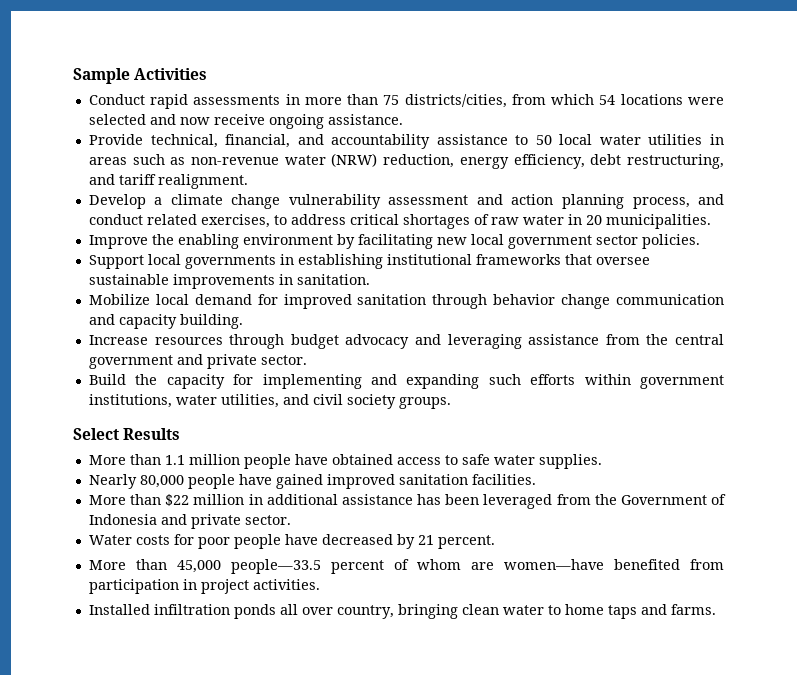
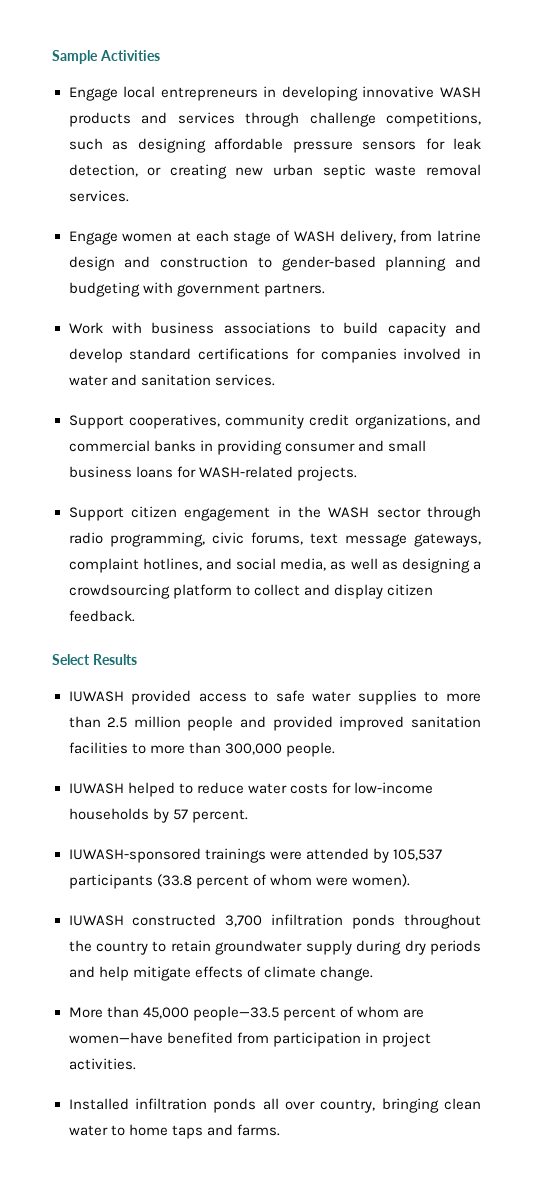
[88,94,724,109] [88,114,403,129] [88,134,724,149] [88,153,724,169] [88,174,248,189] [88,194,724,209] [88,214,711,229] [88,234,700,249] [88,254,650,269] [88,274,370,289] [88,294,724,309] [88,314,243,329] [88,334,725,349] [88,354,307,369] [88,374,724,389] [88,394,451,409] [73,428,181,440] [88,454,602,469] [88,474,536,489] [88,494,726,509] [88,514,291,529] [88,534,495,549] Conduct rapid assessments in more than 75 districts/cities, from which 54 locations were selected and now receive ongoing assistance. // Provide technical, financial, and accountability assistance to 50 local water utilities in areas such as non-revenue water (NRW) reduction, energy efficiency, debt restructuring, and tariff realignment. // Develop a climate change vulnerability assessment and action planning process, and conduct related exercises, to address critical shortages of raw water in 20 municipalities. // Improve the enabling environment by facilitating new local government sector policies. // Support local governments in establishing institutional frameworks that oversee sustainable improvements in sanitation. // Mobilize local demand for improved sanitation through behavior change communication and capacity building. // Increase resources through budget advocacy and leveraging assistance from the central government and private sector. // Build the capacity for implementing and expanding such efforts within government institutions, water utilities, and civil society groups. // Select Results // More than 1.1 million people have obtained access to safe water supplies. // Nearly 80,000 people have gained improved sanitation facilities. // More than $22 million in additional assistance has been leveraged from the Government of Indonesia and private sector. // Water costs for poor people have decreased by 21 percent. -> [68,86,481,101] [68,112,481,127] [68,138,481,153] [68,164,482,179] [68,190,129,202] [68,230,482,245] [68,256,481,271] [68,282,325,297] [68,322,482,337] [68,348,481,363] [68,374,275,386] [68,414,482,429] [68,440,426,455] [68,466,357,481] [68,506,482,521] [68,532,481,547] [68,558,482,573] [68,584,433,599] [68,610,135,622] [52,654,137,665] [68,690,481,705] [68,716,481,731] [68,742,335,757] [68,782,433,797] [68,808,248,823] [68,848,442,863] [68,874,410,889] [68,914,481,929] [68,940,481,955] [68,966,373,981] Engage local entrepreneurs in developing innovative WASH products and services through challenge competitions, such as designing affordable pressure sensors for leak detection, or creating new urban septic waste removal services. // Engage women at each stage of WASH delivery, from latrine design and construction to gender-based planning and budgeting with government partners. // Work with business associations to build capacity and develop standard certifications for companies involved in water and sanitation services. // Support cooperatives, community credit organizations, and commercial banks in providing consumer and small business loans for WASH-related projects. // Support citizen engagement in the WASH sector through radio programming, civic forums, text message gateways, complaint hotlines, and social media, as well as designing a crowdsourcing platform to collect and display citizen feedback. // Select Results // IUWASH provided access to safe water supplies to more than 2.5 million people and provided improved sanitation facilities to more than 300,000 people. // IUWASH helped to reduce water costs for low-income households by 57 percent. // IUWASH-sponsored trainings were attended by 105,537 participants (33.8 percent of whom were women). // IUWASH constructed 3,700 infiltration ponds throughout the country to retain groundwater supply during dry periods and help mitigate effects of climate change.

